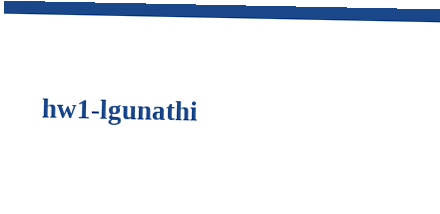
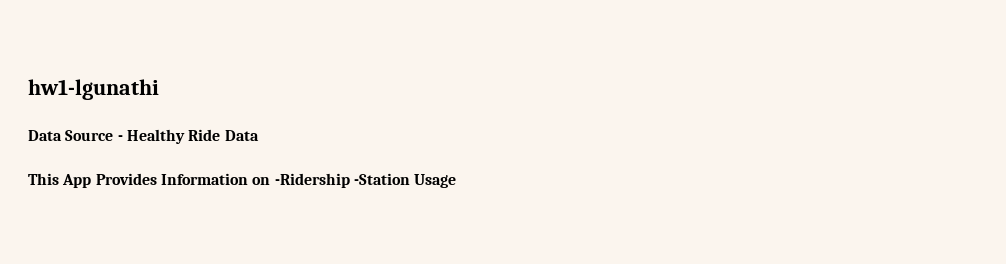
(199, 112) none -> [28,129,259,144] [28,173,457,188] // Data Source - Healthy Ride Data // This App Provides Information on -Ridership -Station Usage

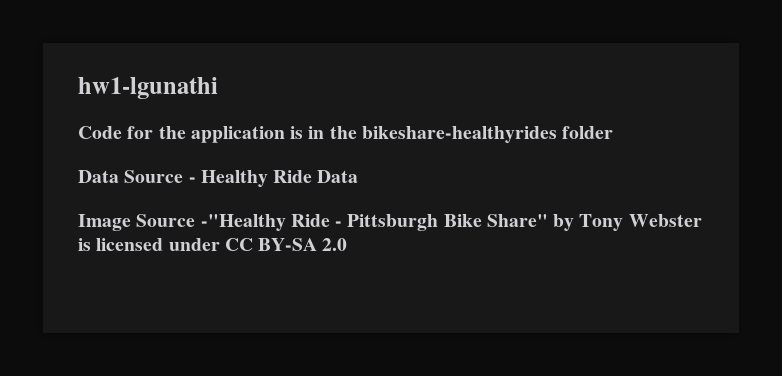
(159, 89) none -> [78,126,614,143] // Code for the application is in the bikeshare-healthyrides folder
[28,173,457,188] This App Provides Information on -Ridership -Station Usage -> [78,214,702,231] [78,238,348,251] Image Source -"Healthy Ride - Pittsburgh Bike Share" by Tony Webster is licensed under CC BY-SA 2.0

